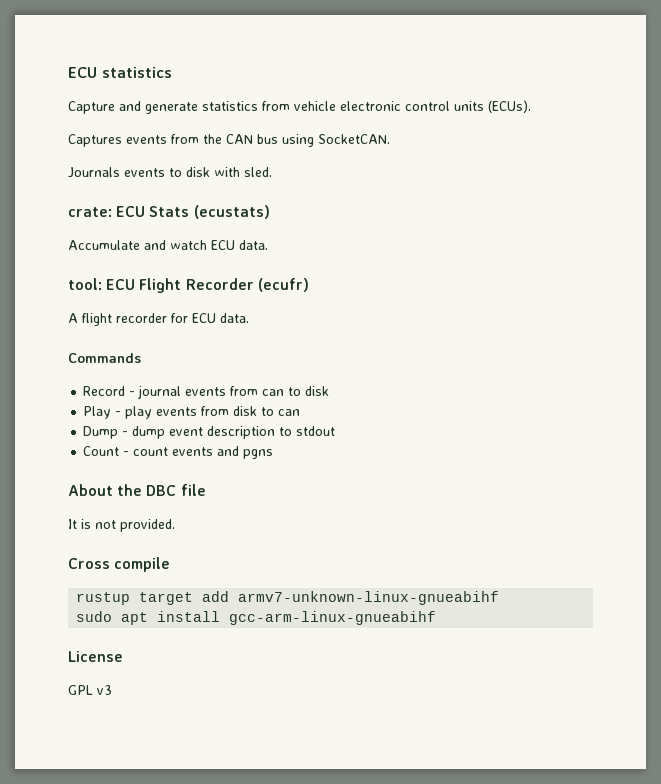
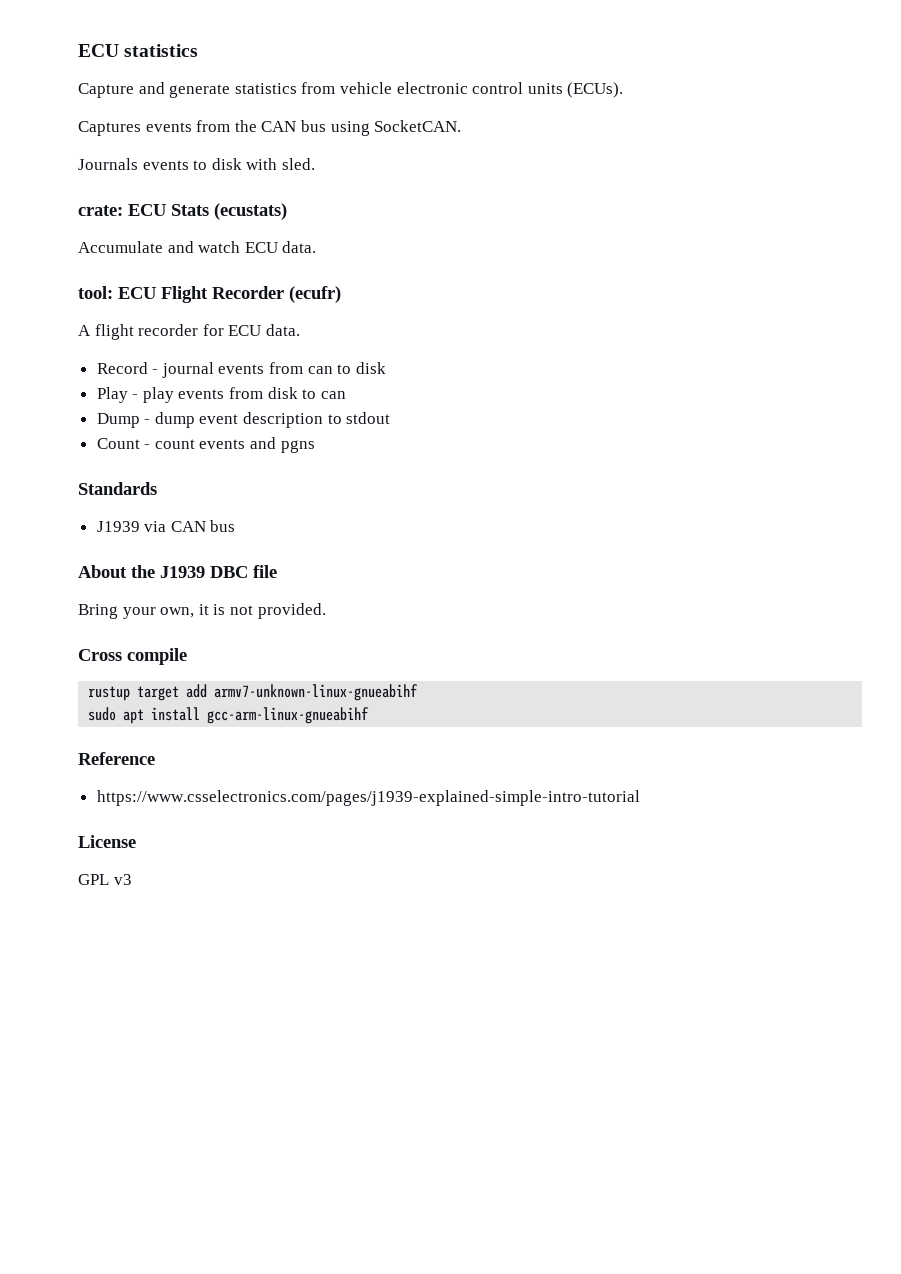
[68,353,141,363] // Commands -> (300, 330) none
(274, 454) none -> [78,482,157,495] [96,520,236,532] // Standards // J1939 via CAN bus
(143, 490) none -> [160,566,205,578] J1939
[68,519,77,529] It -> [78,604,209,619] Bring your own, it
(437, 618) none -> [78,752,155,765] [96,790,640,806] // Reference // https://www.csselectronics.com/pages/j1939-explained-simple-intro-tutorial

